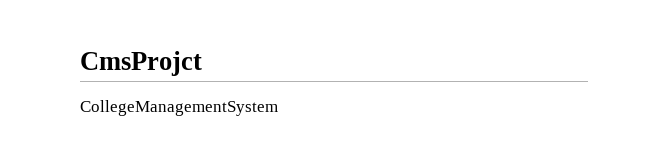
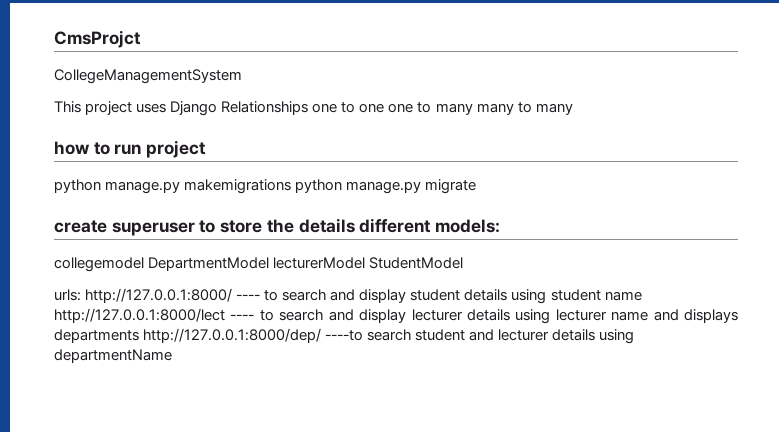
(278, 108) none -> [54,101,573,116] [54,140,207,158] [54,179,477,194] [54,218,501,236] [54,257,464,272] [54,288,642,304] [54,308,738,324] [54,328,635,344] [54,349,172,363] // This project uses Django Relationships one to one one to many many to many // how to run project // python manage.py makemigrations python manage.py migrate // create superuser to store the details different models: // collegemodel DepartmentModel lecturerModel StudentModel // urls: http://127.0.0.1:8000/ ---- to search and display student details using student name http://127.0.0.1:8000/lect ---- to search and display lecturer details using lecturer name and displays departments http://127.0.0.1:8000/dep/ ----to search student and lecturer details using departmentName

